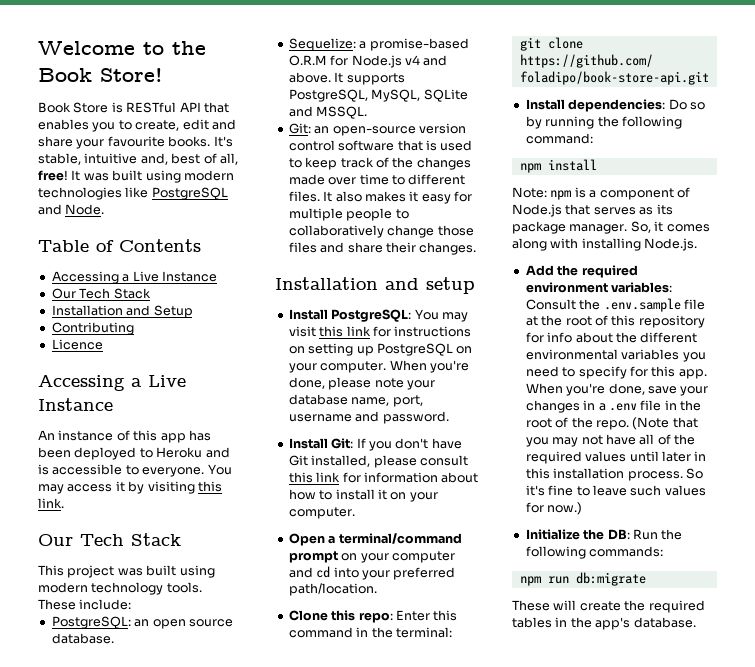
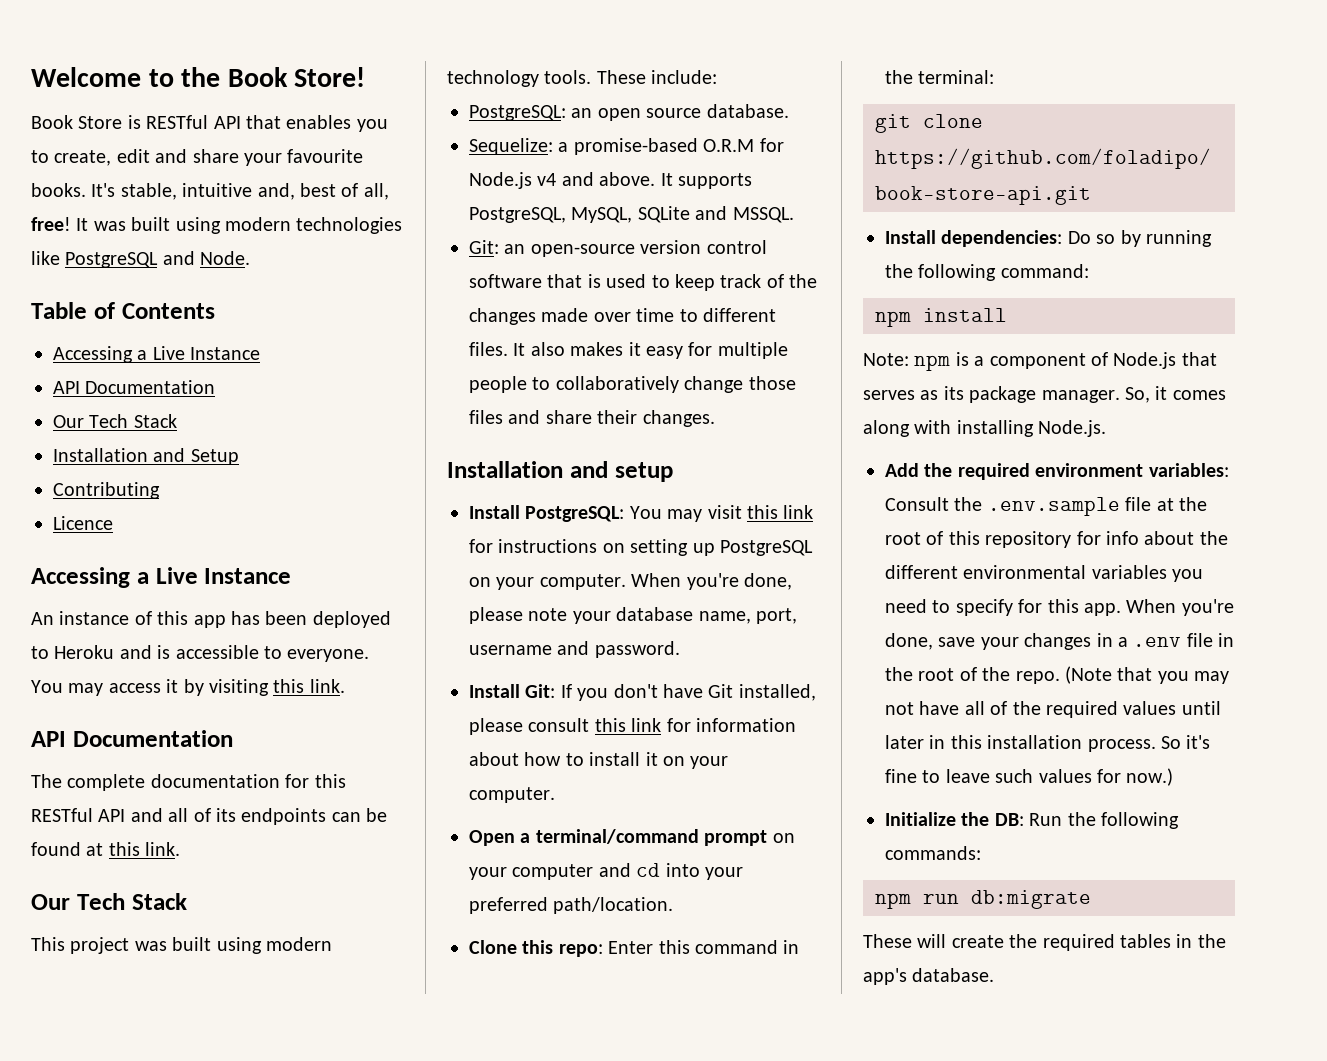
(217, 276) none -> [53,380,216,394] // API Documentation
(64, 503) none -> [31,730,233,747] [31,774,346,791] [31,808,388,825] [31,842,181,856] // API Documentation // The complete documentation for this RESTful API and all of its endpoints can be found at this link.

